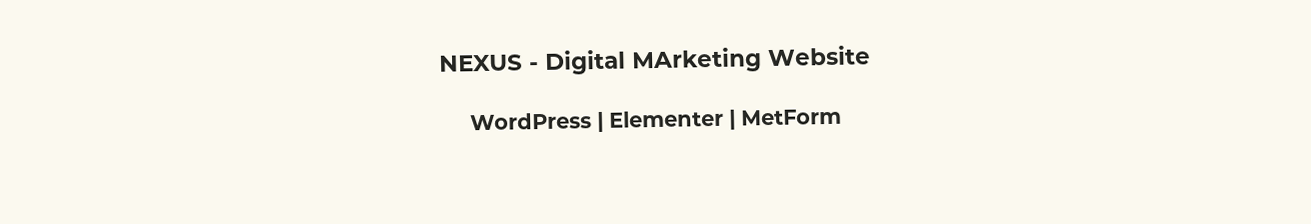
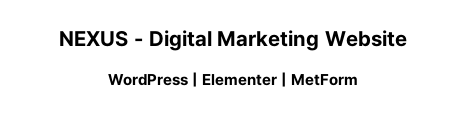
[631,47,762,74] MArketing -> [217,30,320,51] Marketing

